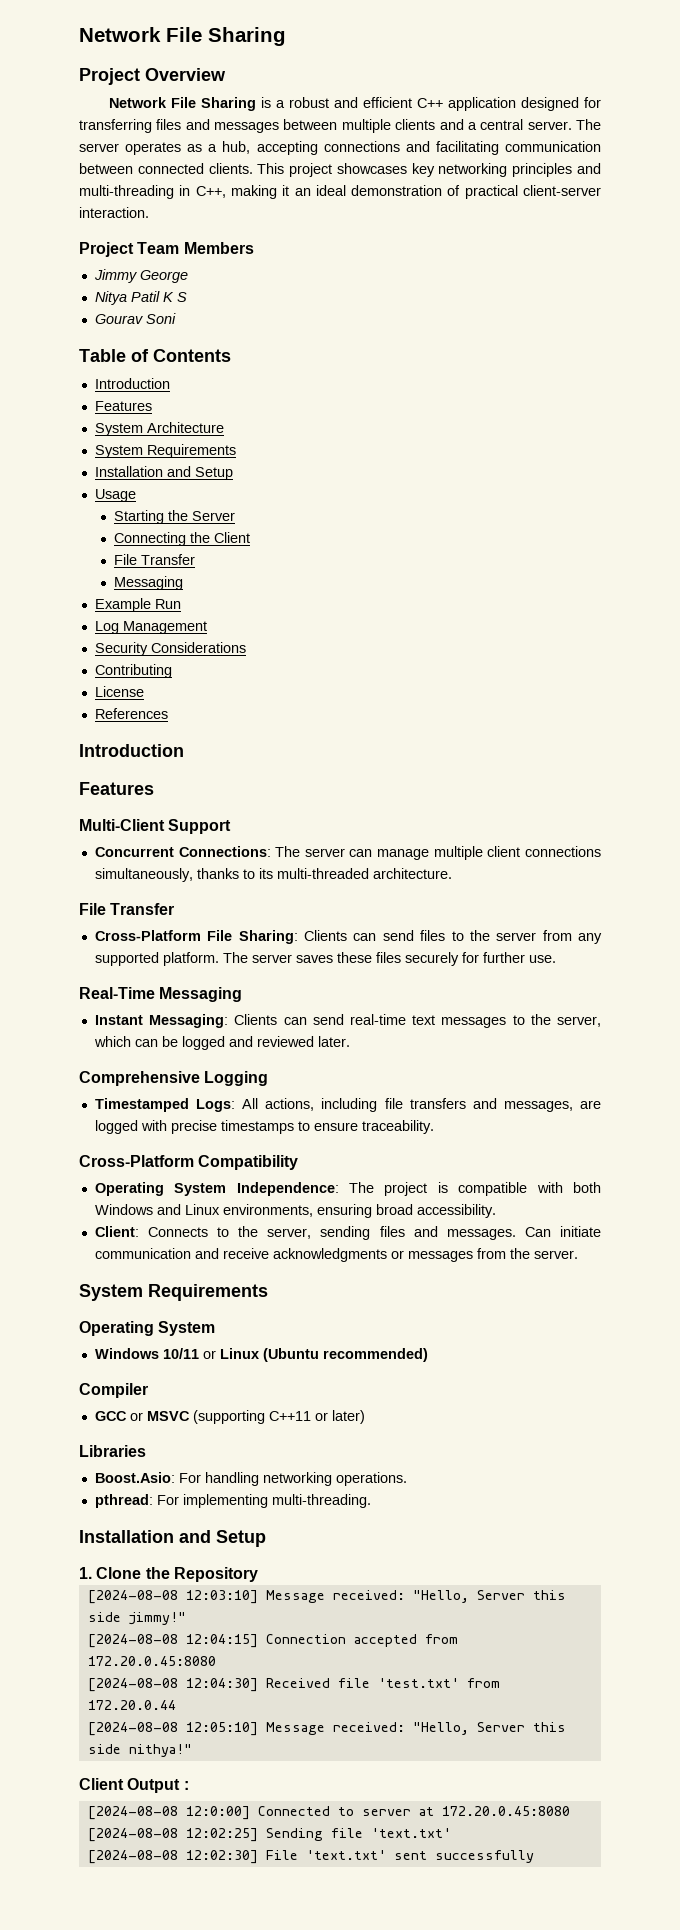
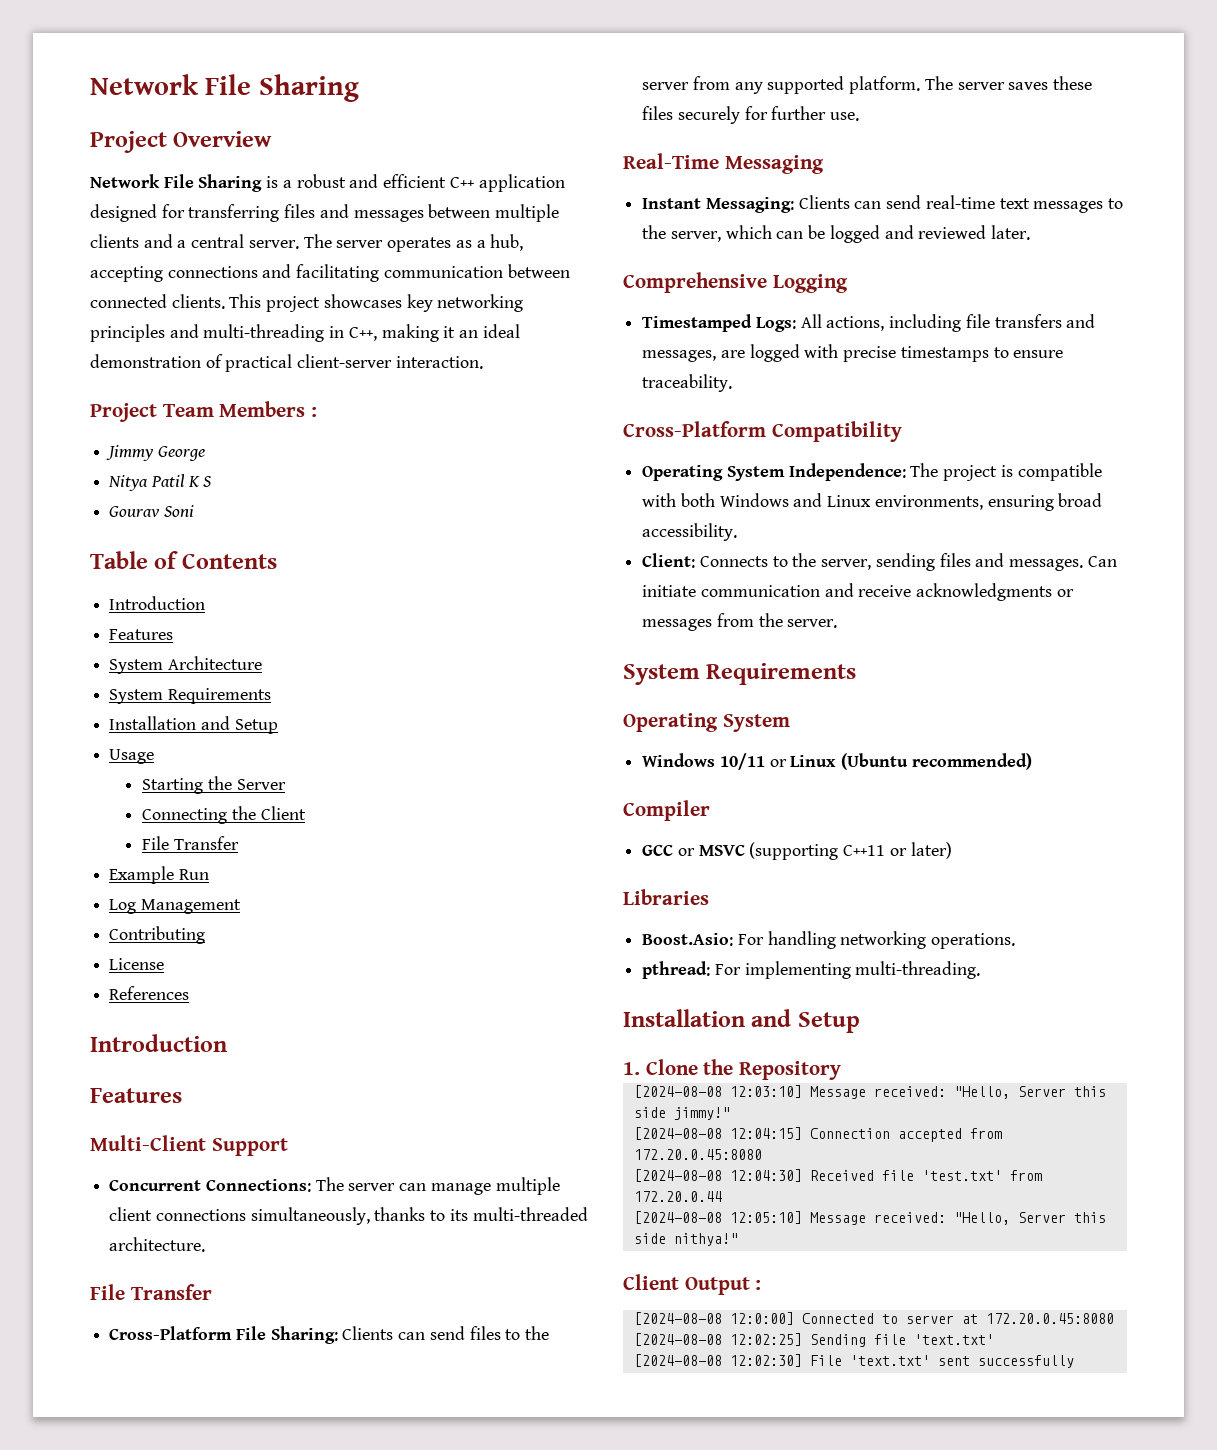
(254, 248) none -> [310,406,317,417] :
[113,576,183,590] // Messaging -> (239, 843) none
[94,642,246,656] // Security Considerations -> (241, 906) none

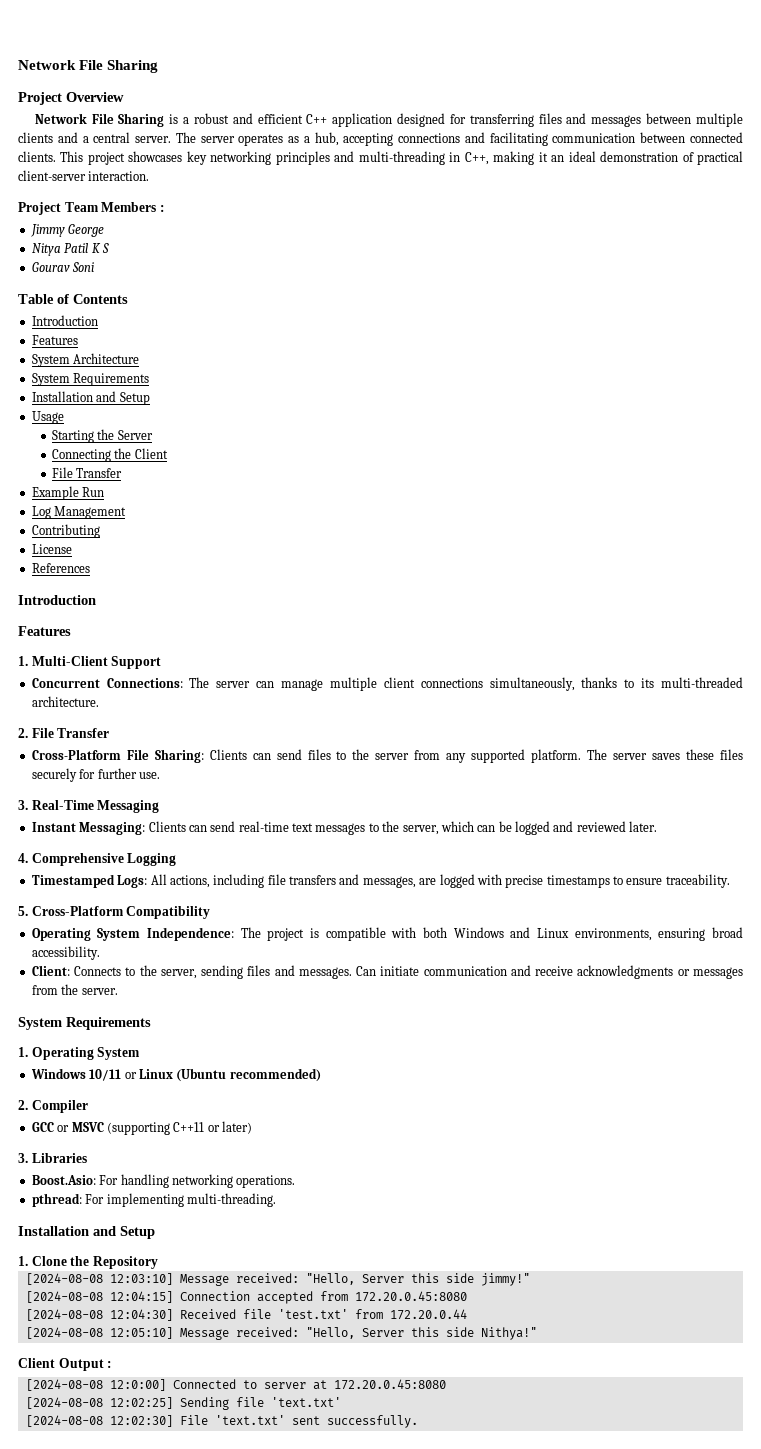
(182, 1095) none -> [18,656,28,666] 1.
(206, 1244) none -> [18,728,28,738] 2.
(860, 116) none -> [18,800,28,810] 3.
(1031, 232) none -> [18,853,28,863] 4.
(733, 383) none -> [18,906,28,916] 5.
(857, 674) none -> [18,1047,28,1057] 1.
(1032, 761) none -> [18,1100,28,1110] 2.
(952, 850) none -> [18,1153,28,1163] 3.
[673,1233,738,1246] nithya!" -> [480,1327,537,1340] Nithya!"
[977,1355,1074,1368] successfully -> [326,1415,418,1428] successfully.

